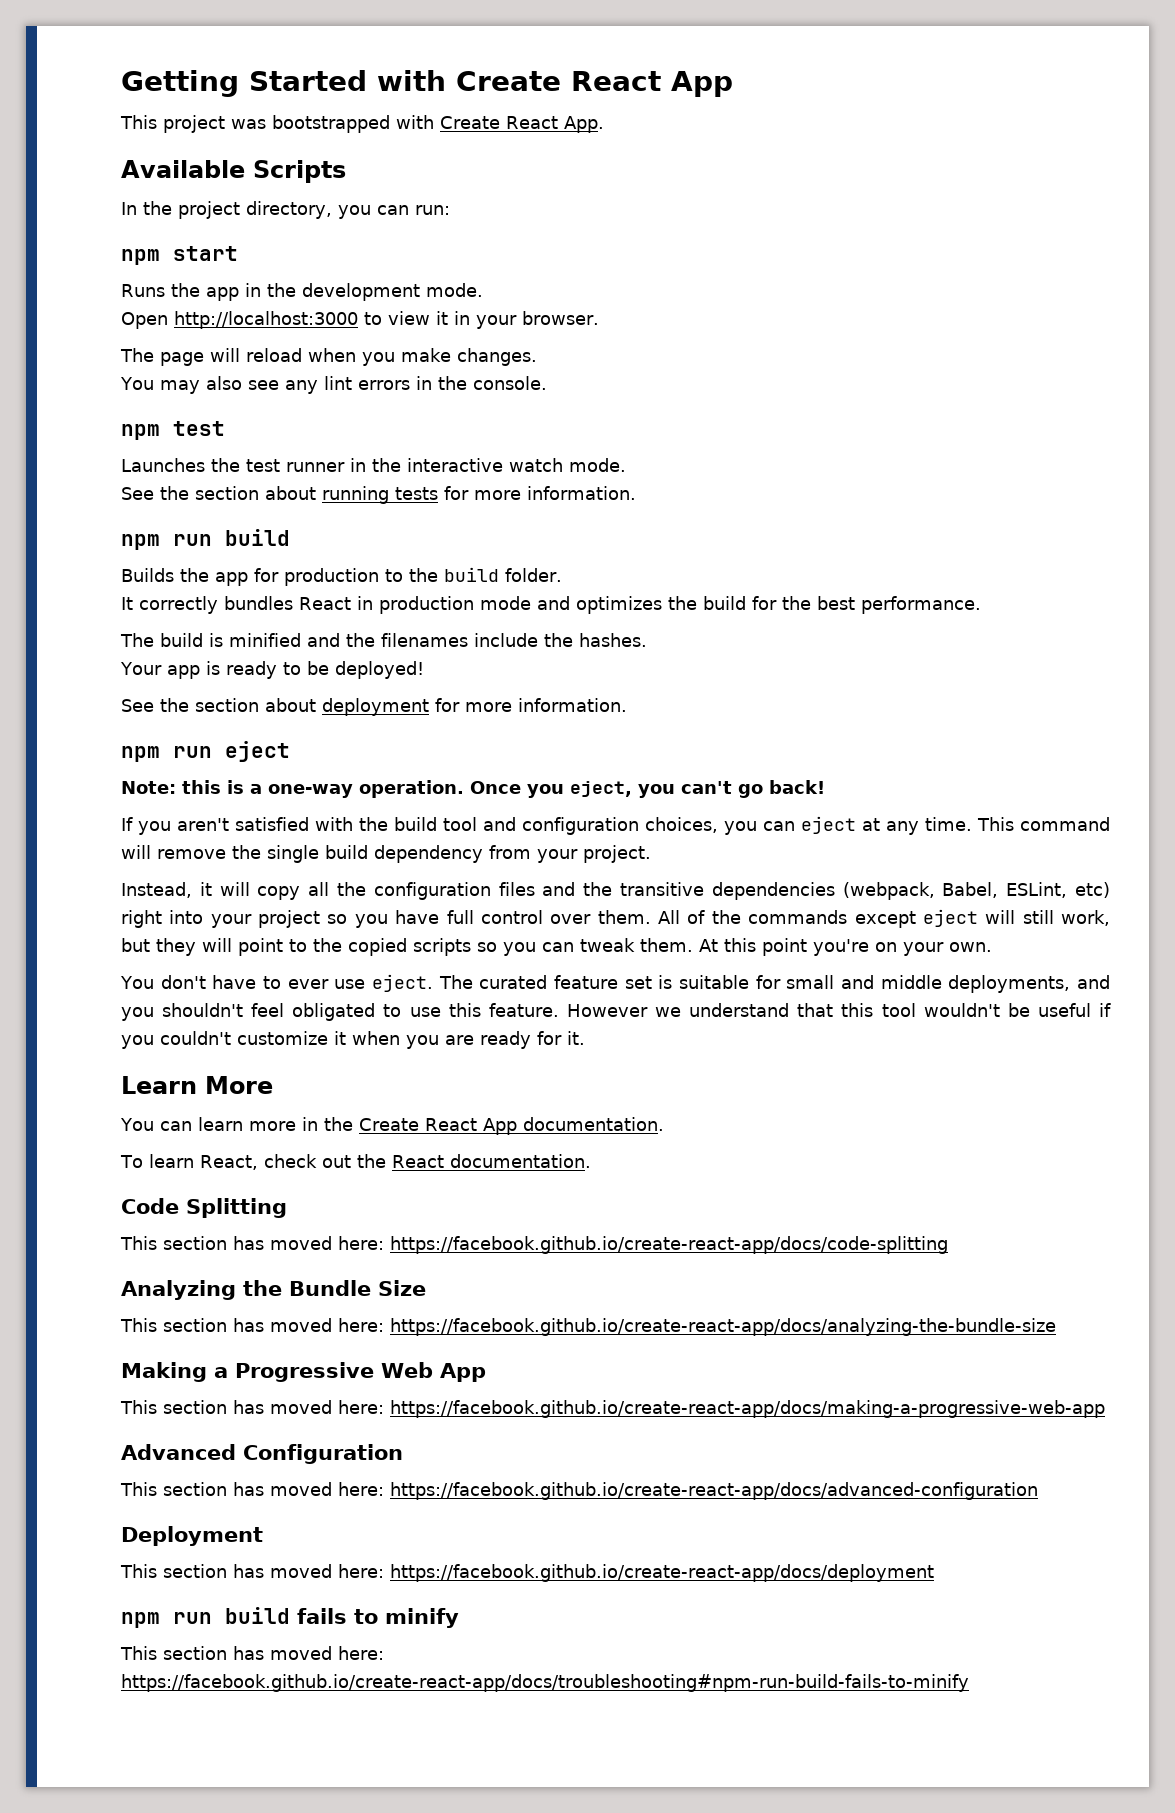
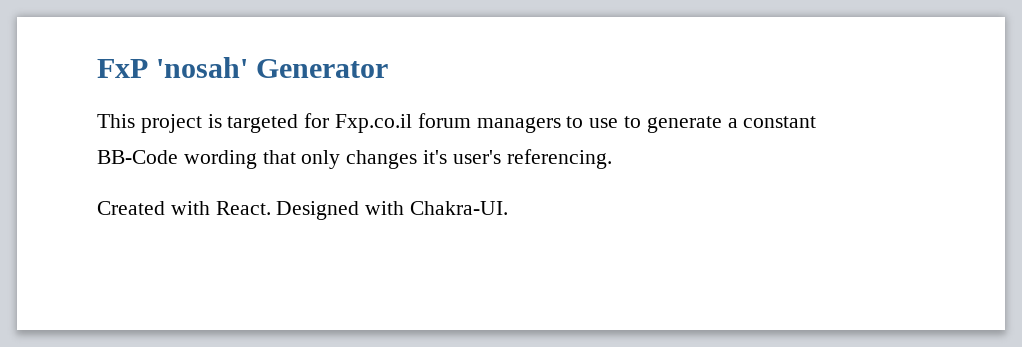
[121,70,733,97] [120,115,604,133] [121,160,346,183] [121,201,450,219] [121,246,238,265] [121,283,483,301] [121,311,599,329] [120,348,537,366] [120,376,547,394] [121,421,225,440] [121,458,626,472] [121,486,636,504] [121,529,290,550] [121,567,562,586] [121,596,981,614] [120,633,647,647] [120,661,424,679] [121,698,627,716] [121,741,290,762] [121,780,825,798] [121,816,1110,835] [121,845,651,863] [121,882,1110,900] [121,909,1110,928] [121,938,992,956] [120,974,1111,993] [121,1003,1111,1021] [121,1031,585,1049] [121,1076,273,1094] [120,1117,664,1135] [120,1154,591,1170] [121,1198,287,1218] [120,1236,948,1254] [121,1280,426,1300] [120,1318,1056,1336] [121,1362,486,1382] [120,1400,1105,1418] [121,1444,403,1464] [120,1482,1038,1500] [121,1526,263,1546] [120,1564,934,1582] [121,1607,459,1628] [120,1646,384,1660] [121,1674,969,1692] Getting Started with Create React App // This project was bootstrapped with Create React App. // Available Scripts // In the project directory, you can run: // npm start // Runs the app in the development mode. // Open http://localhost:3000 to view it in your browser. // The page will reload when you make changes. // You may also see any lint errors in the console. // npm test // Launches the test runner in the interactive watch mode. // See the section about running tests for more information. // npm run build // Builds the app for production to the build folder. // It correctly bundles React in production mode and optimizes the build for the best performance. // The build is minified and the filenames include the hashes. // Your app is ready to be deployed! // See the section about deployment for more information. // npm run eject // Note: this is a one-way operation. Once you eject, you can't go back! // If you aren't satisfied with the build tool and configuration choices, you can eject at any time. This command will remove the single build dependency from your project. // Instead, it will copy all the configuration files and the transitive dependencies (webpack, Babel, ESLint, etc) right into your project so you have full control over them. All of the commands except eject will still work, but they will point to the copied scripts so you can tweak them. At this point you're on your own. // You don't have to ever use eject. The curated feature set is suitable for small and middle deployments, and you shouldn't feel obligated to use this feature. However we understand that this tool wouldn't be useful if you couldn't customize it when you are ready for it. // Learn More // You can learn more in the Create React App documentation. // To learn React, check out the React documentation. // Code Splitting // This section has moved here: https://facebook.github.io/create-react-app/docs/code-splitting // Analyzing the Bundle Size // This section has moved here: https://facebook.github.io/create-react-app/docs/analyzing-the-bundle-size // Making a Progressive Web App // This section has moved here: https://facebook.github.io/create-react-app/docs/making-a-progressive-web-app // Advanced Configuration // This section has moved here: https://facebook.github.io/create-react-app/docs/advanced-configuration // Deployment // This section has moved here: https://facebook.github.io/create-react-app/docs/deployment // npm run build fails to minify // This section has moved here: https://facebook.github.io/create-react-app/docs/troubleshooting#npm-run-build-fails-to-minify -> [97,57,389,78] [97,113,817,133] [97,149,612,169] [97,201,509,220] FxP 'nosah' Generator // This project is targeted for Fxp.co.il forum managers to use to generate a constant BB-Code wording that only changes it's user's referencing. // Created with React. Designed with Chakra-UI.

